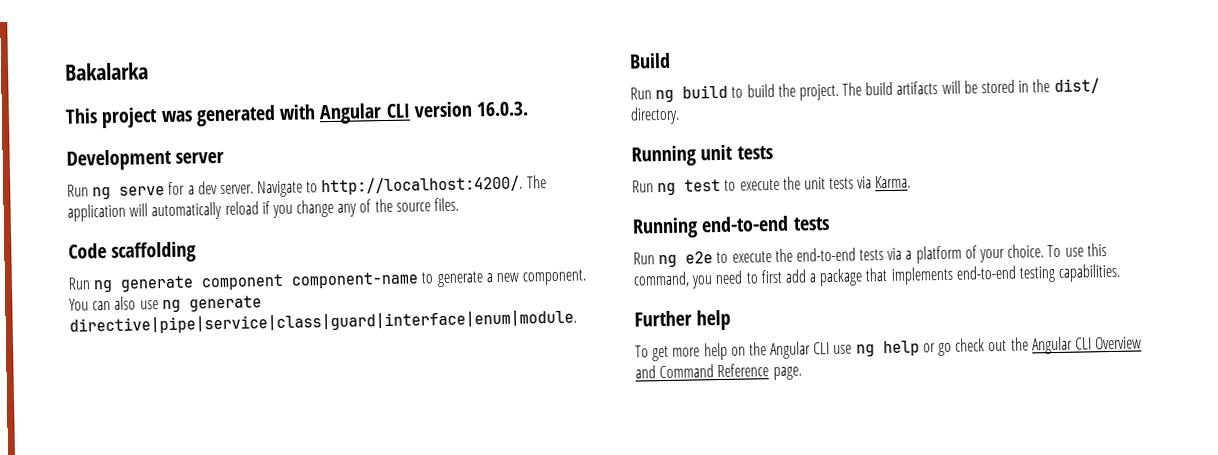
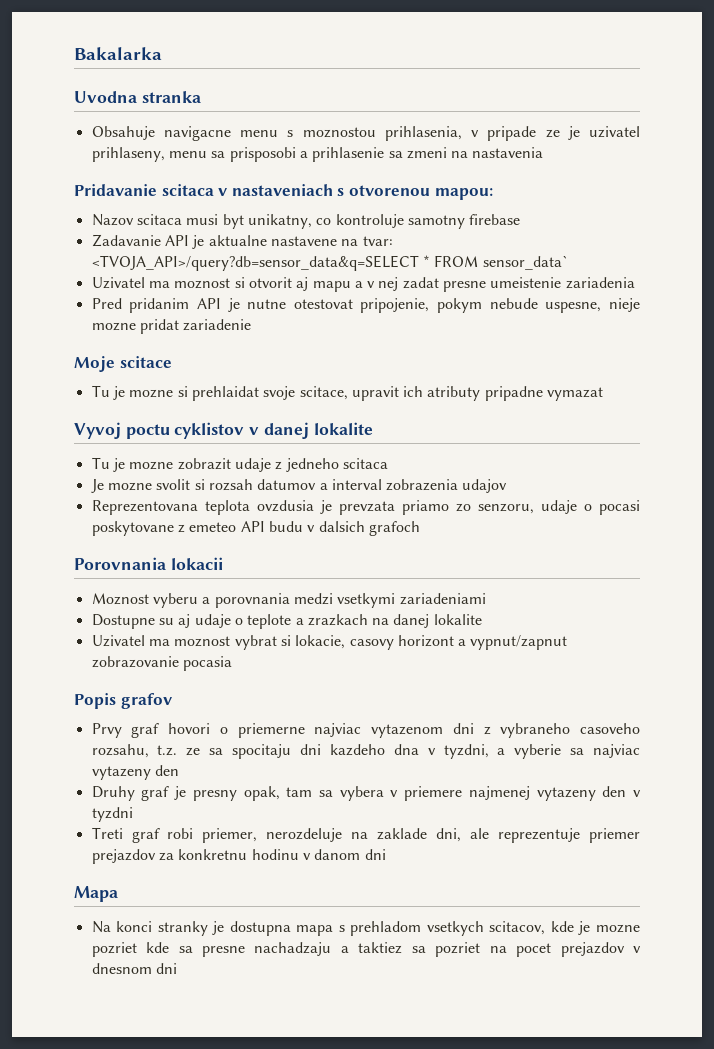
[65,101,529,129] [66,148,225,171] [67,175,547,200] [67,197,460,222] [68,241,197,263] [68,269,588,293] [69,295,262,313] [69,309,577,335] [629,52,671,69] [630,78,1100,103] [630,106,680,125] [631,144,773,167] [632,175,912,196] [632,215,830,239] [633,243,1107,268] [633,263,1122,289] [634,309,732,331] [635,336,1143,362] [635,363,802,381] This project was generated with Angular CLI version 16.0.3. // Development server // Run ng serve for a dev server. Navigate to http://localhost:4200/. The application will automatically reload if you change any of the source files. // Code scaffolding // Run ng generate component component-name to generate a new component. You can also use ng generate directive|pipe|service|class|guard|interface|enum|module. // Build // Run ng build to build the project. The build artifacts will be stored in the dist/ directory. // Running unit tests // Run ng test to execute the unit tests via Karma. // Running end-to-end tests // Run ng e2e to execute the end-to-end tests via a platform of your choice. To use this command, you need to first add a package that implements end-to-end testing capabilities. // Further help // To get more help on the Angular CLI use ng help or go check out the Angular CLI Overview and Command Reference page. -> [74,91,201,103] [91,126,640,141] [91,147,544,162] [74,184,493,200] [91,214,521,229] [91,234,393,249] [91,255,568,271] [91,277,635,292] [91,298,640,313] [91,319,252,334] [74,356,172,372] [91,385,604,401] [74,422,373,439] [91,457,388,472] [90,479,508,493] [91,500,640,515] [91,521,420,536] [74,557,223,570] [91,593,486,608] [91,614,482,629] [91,635,568,650] [91,656,232,671] [74,693,172,709] [91,723,640,738] [91,744,640,759] [91,765,179,780] [91,786,641,801] [91,807,133,822] [91,827,640,843] [91,849,386,864] [74,886,118,902] [91,921,640,936] [91,942,641,957] [91,963,177,974] Uvodna stranka // Obsahuje navigacne menu s moznostou prihlasenia, v pripade ze je uzivatel prihlaseny, menu sa prisposobi a prihlasenie sa zmeni na nastavenia // Pridavanie scitaca v nastaveniach s otvorenou mapou: // Nazov scitaca musi byt unikatny, co kontroluje samotny firebase // Zadavanie API je aktualne nastavene na tvar: <TVOJA_API>/query?db=sensor_data&q=SELECT * FROM sensor_data` // Uzivatel ma moznost si otvorit aj mapu a v nej zadat presne umeistenie zariadenia // Pred pridanim API je nutne otestovat pripojenie, pokym nebude uspesne, nieje mozne pridat zariadenie // Moje scitace // Tu je mozne si prehlaidat svoje scitace, upravit ich atributy pripadne vymazat // Vyvoj poctu cyklistov v danej lokalite // Tu je mozne zobrazit udaje z jedneho scitaca // Je mozne svolit si rozsah datumov a interval zobrazenia udajov // Reprezentovana teplota ovzdusia je prevzata priamo zo senzoru, udaje o pocasi poskytovane z emeteo API budu v dalsich grafoch // Porovnania lokacii // Moznost vyberu a porovnania medzi vsetkymi zariadeniami // Dostupne su aj udaje o teplote a zrazkach na danej lokalite // Uzivatel ma moznost vybrat si lokacie, casovy horizont a vypnut/zapnut zobrazovanie pocasia // Popis grafov // Prvy graf hovori o priemerne najviac vytazenom dni z vybraneho casoveho rozsahu, t.z. ze sa spocitaju dni kazdeho dna v tyzdni, a vyberie sa najviac vytazeny den // Druhy graf je presny opak, tam sa vybera v priemere najmenej vytazeny den v tyzdni // Treti graf robi priemer, nerozdeluje na zaklade dni, ale reprezentuje priemer prejazdov za konkretnu hodinu v danom dni // Mapa // Na konci stranky je dostupna mapa s prehladom vsetkych scitacov, kde je mozne pozriet kde sa presne nachadzaju a taktiez sa pozriet na pocet prejazdov v dnesnom dni

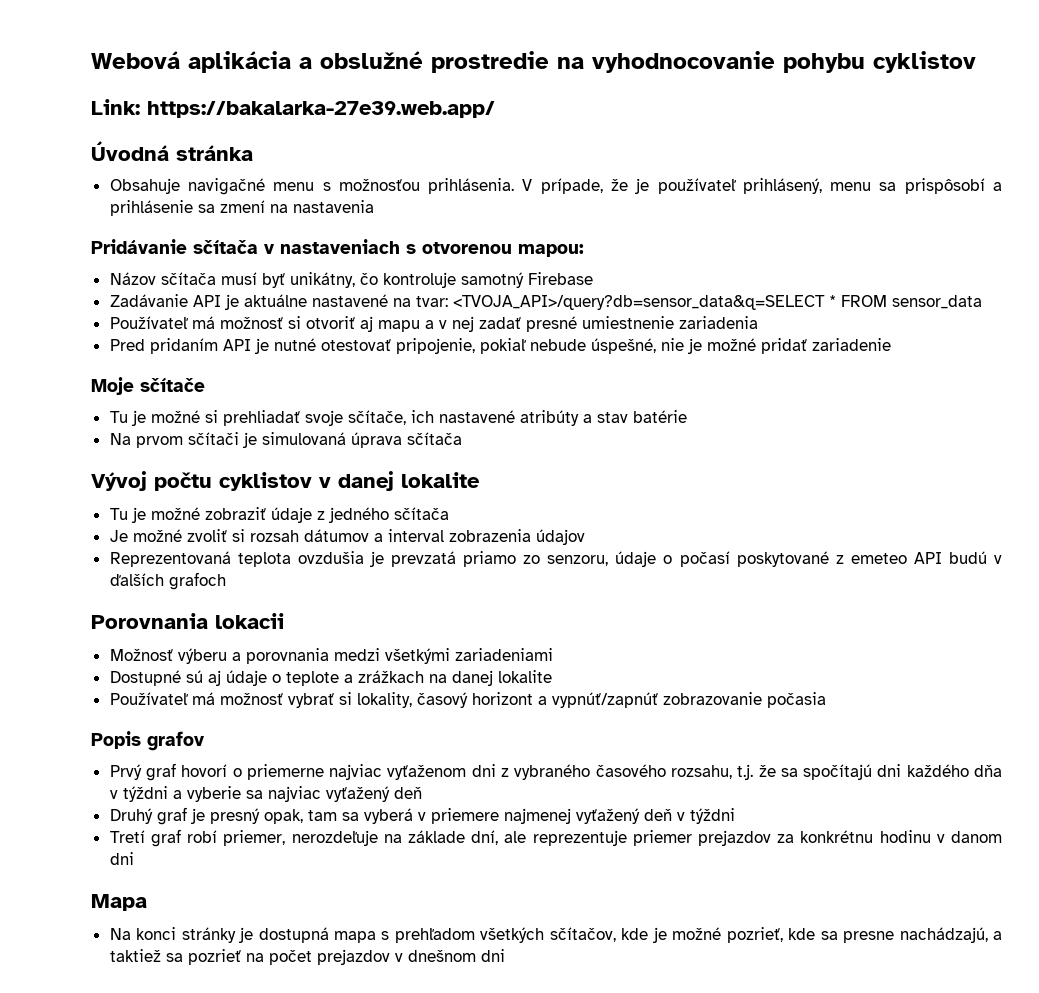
[74,47,162,60] [74,91,201,103] Bakalarka // Uvodna stranka -> [91,51,976,73] [91,99,495,118] [91,141,253,161] Webová aplikácia a obslužné prostredie na vyhodnocovanie pohybu cyklistov // Link: https://bakalarka-27e39.web.app/ // Úvodná stránka
[163,126,231,141] navigacne -> [187,178,265,195] navigačné
[302,126,640,141] [91,147,447,162] moznostou prihlasenia, v pripade ze je uzivatel prihlaseny, menu sa prisposobi a prihlasenie sa zmeni -> [338,178,1002,194] [109,200,265,216] možnosťou prihlásenia. V prípade, že je používateľ prihlásený, menu sa prispôsobí a prihlásenie sa zmení
[74,184,214,196] Pridavanie scitaca -> [91,239,258,254] Pridávanie sčítača
[91,214,521,229] [91,234,337,249] Nazov scitaca musi byt unikatny, co kontroluje samotny firebase // Zadavanie API je aktualne nastavene -> [109,272,593,288] [109,294,388,310] Názov sčítača musí byť unikátny, čo kontroluje samotný Firebase // Zadávanie API je aktuálne nastavené
[482,255,568,270] [91,277,292,289] sensor_data` // Uzivatel ma moznost si otvorit -> [891,295,982,309] [109,316,355,329] sensor_data // Používateľ má možnosť si otvoriť
[402,277,562,292] zadat presne umeistenie -> [478,316,674,332] zadať presné umiestnenie
[129,298,640,313] [91,319,179,334] pridanim API je nutne otestovat pripojenie, pokym nebude uspesne, nieje mozne pridat -> [149,338,807,354] pridaním API je nutné otestovať pripojenie, pokiaľ nebude úspešné, nie je možné pridať
[119,356,172,368] [91,385,604,401] [74,422,170,439] scitace // Tu je mozne si prehlaidat svoje scitace, upravit ich atributy pripadne vymazat // Vyvoj poctu -> [140,378,205,392] [109,410,687,426] [109,432,462,448] [91,471,212,491] sčítače // Tu je možné si prehliadať svoje sčítače, ich nastavené atribúty a stav batérie // Na prvom sčítači je simulovaná úprava sčítača // Vývoj počtu
[129,458,388,472] mozne zobrazit udaje z jedneho scitaca -> [150,507,449,523] možné zobraziť údaje z jedného sčítača
[107,479,191,491] mozne svolit -> [132,529,227,542] možné zvoliť
[257,479,317,490] datumov -> [303,529,369,542] dátumov
[462,479,508,493] [91,500,640,515] [91,521,365,536] udajov // Reprezentovana teplota ovzdusia je prevzata priamo zo senzoru, udaje o pocasi poskytovane z emeteo API budu v dalsich -> [535,529,585,545] [109,551,1002,567] [109,573,164,586] údajov // Reprezentovaná teplota ovzdušia je prevzatá priamo zo senzoru, údaje o počasí poskytované z emeteo API budú v ďalších
[91,593,198,608] Moznost vyberu -> [109,648,227,664] Možnosť výberu
[337,593,396,608] vsetkymi -> [384,648,450,664] všetkými
[91,614,231,629] Dostupne su aj udaje -> [109,670,267,686] Dostupné sú aj údaje
[307,614,368,626] zrazkach -> [357,670,424,683] zrážkach
[91,635,568,650] [91,656,232,671] Uzivatel ma moznost vybrat si lokacie, casovy horizont a vypnut/zapnut zobrazovanie pocasia -> [109,692,826,708] Používateľ má možnosť vybrať si lokality, časový horizont a vypnúť/zapnúť zobrazovanie počasia
[91,723,211,738] Prvy graf hovori -> [109,763,228,781] Prvý graf hovorí
[371,724,444,738] vytazenom -> [387,765,467,780] vyťaženom
[500,723,640,738] [91,744,489,759] vybraneho casoveho rozsahu, t.z. ze sa spocitaju dni kazdeho dna v tyzdni, -> [514,764,1003,780] [109,786,168,802] vybraného časového rozsahu, t.j. že sa spočítajú dni každého dňa v týždni
[91,765,179,780] [91,786,135,801] vytazeny den // Druhy -> [325,786,422,802] [109,808,153,824] vyťažený deň // Druhý
[192,790,237,801] presny -> [209,808,260,824] presný
[339,786,384,801] vybera -> [363,808,413,824] vyberá
[536,786,641,801] [91,807,133,822] [91,827,462,843] vytazeny den v tyzdni // Treti graf robi priemer, nerozdeluje na zaklade dni, -> [575,808,735,824] [109,829,499,847] vyťažený deň v týždni // Tretí graf robí priemer, nerozdeľuje na základe dní,
[178,849,248,860] konkretnu -> [800,830,874,843] konkrétnu
[157,921,640,936] [91,942,552,957] stranky je dostupna mapa s prehladom vsetkych scitacov, kde je mozne pozriet kde sa presne nachadzaju a taktiez sa pozriet na pocet -> [181,927,1002,943] [109,949,312,965] stránky je dostupná mapa s prehľadom všetkých sčítačov, kde je možné pozrieť, kde sa presne nachádzajú, a taktiež sa pozrieť na počet
[91,963,152,974] dnesnom -> [407,950,476,962] dnešnom

